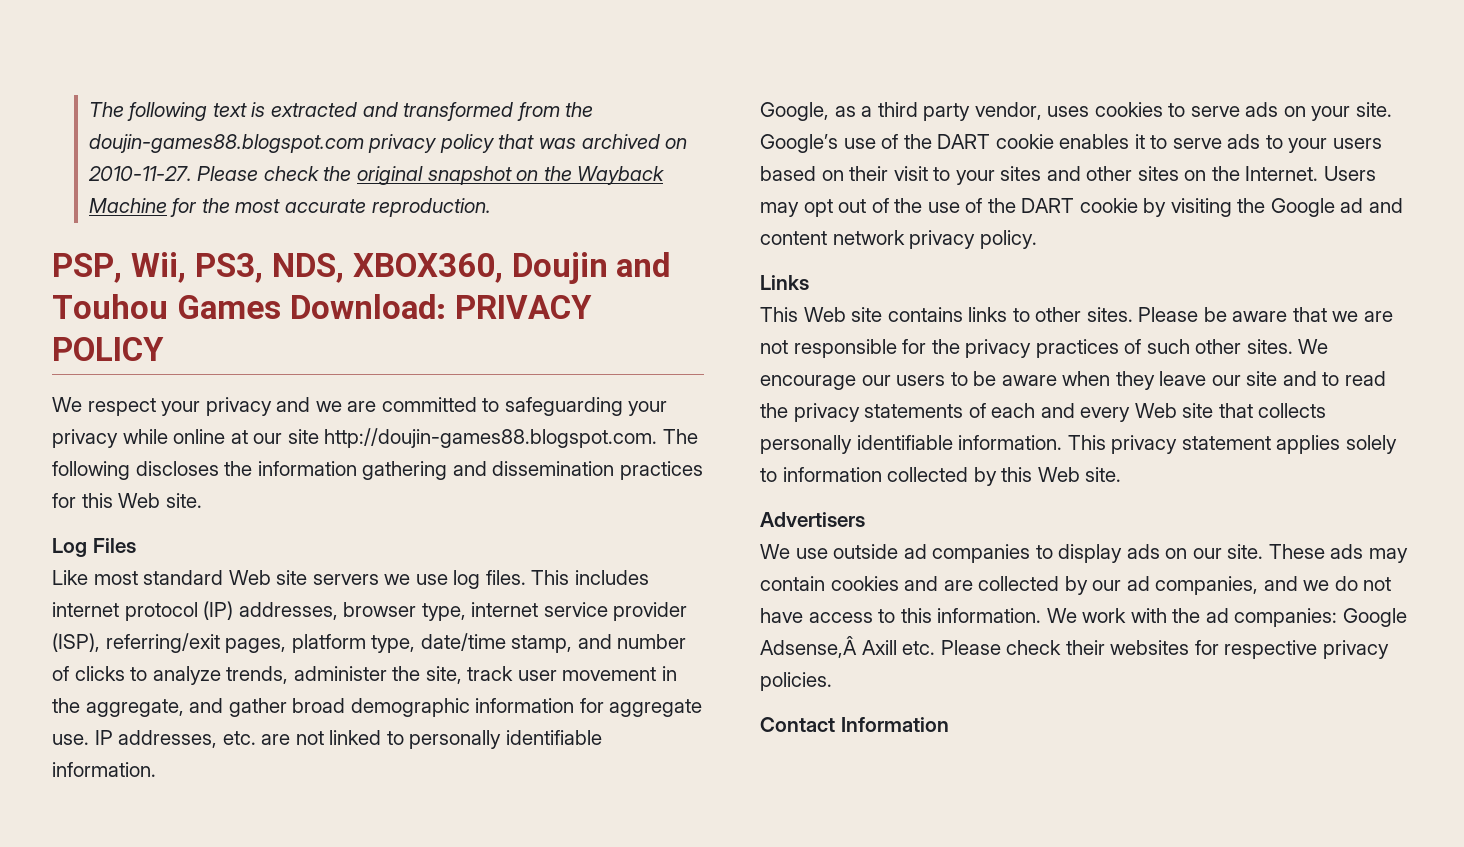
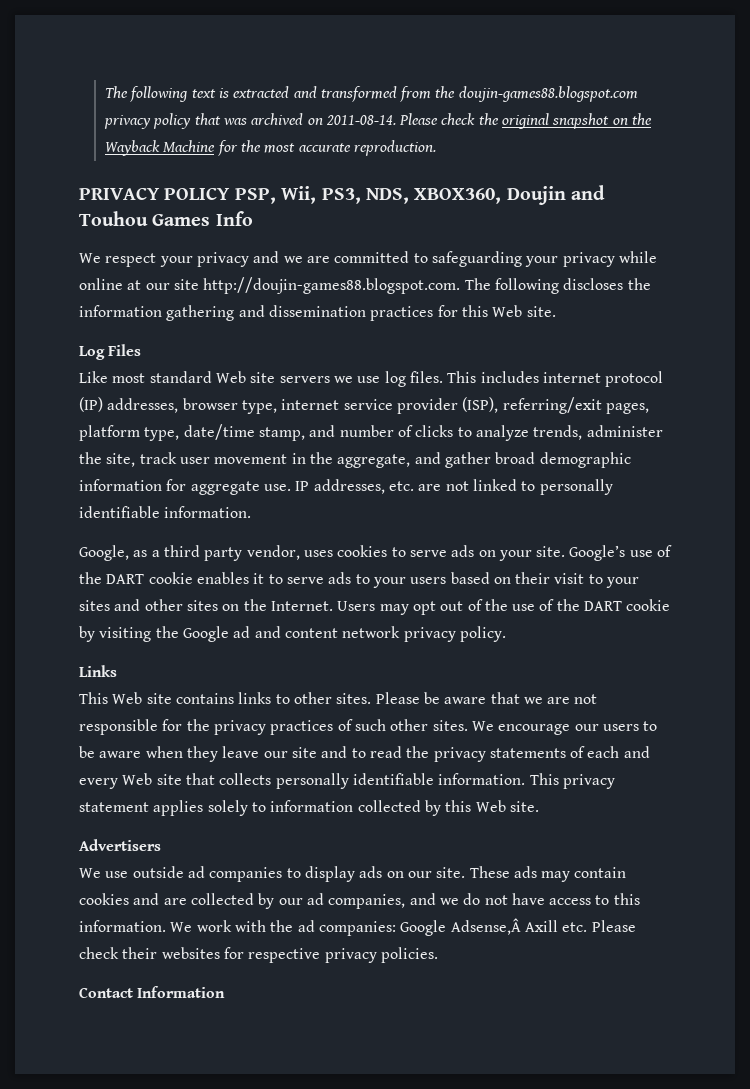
[87,166,192,181] 2010-11-27. -> [325,115,396,125] 2011-08-14.
(491, 207) none -> [79,187,231,200] PRIVACY POLICY
[289,294,592,319] [52,337,164,361] Download: PRIVACY POLICY -> [215,211,253,226] Info

